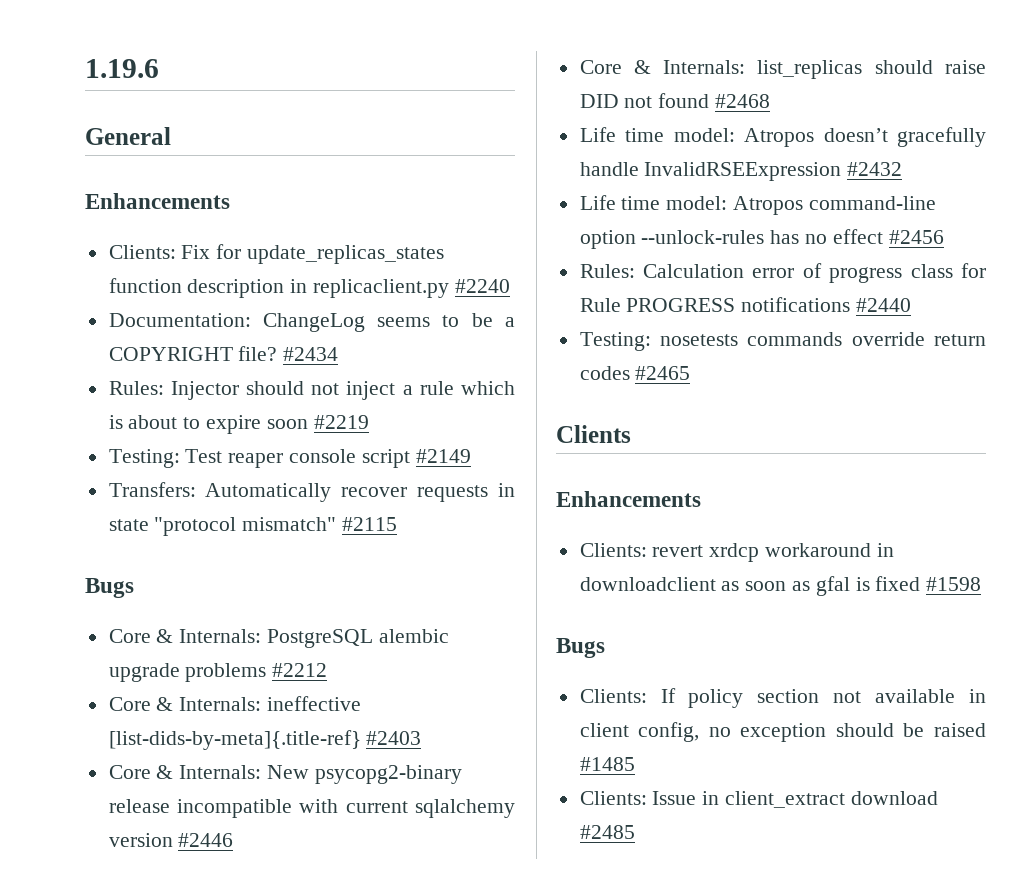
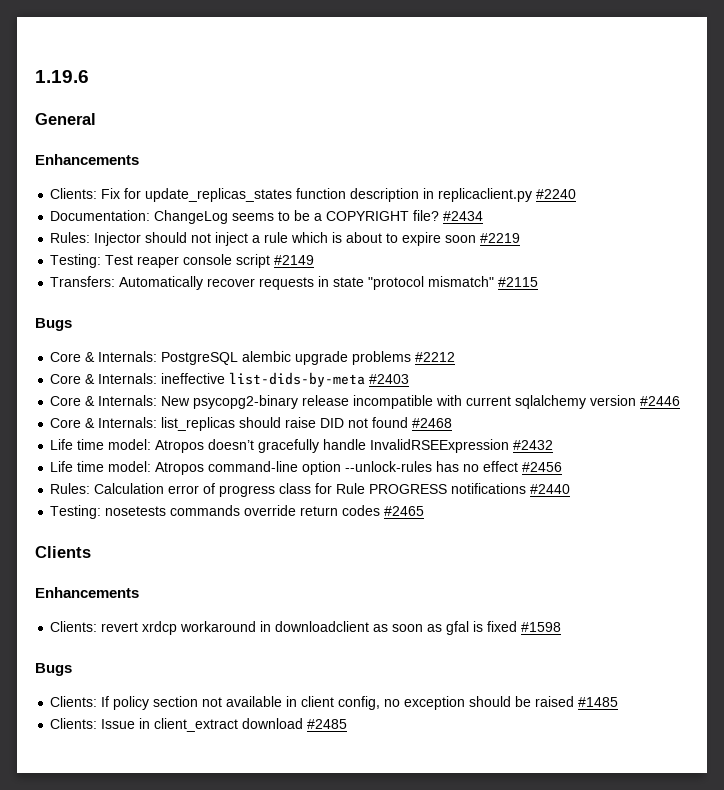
[108,730,361,750] [list-dids-by-meta]{.title-ref} -> [229,372,366,387] list-dids-by-meta

